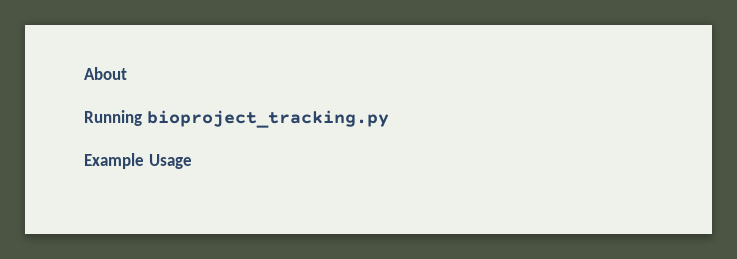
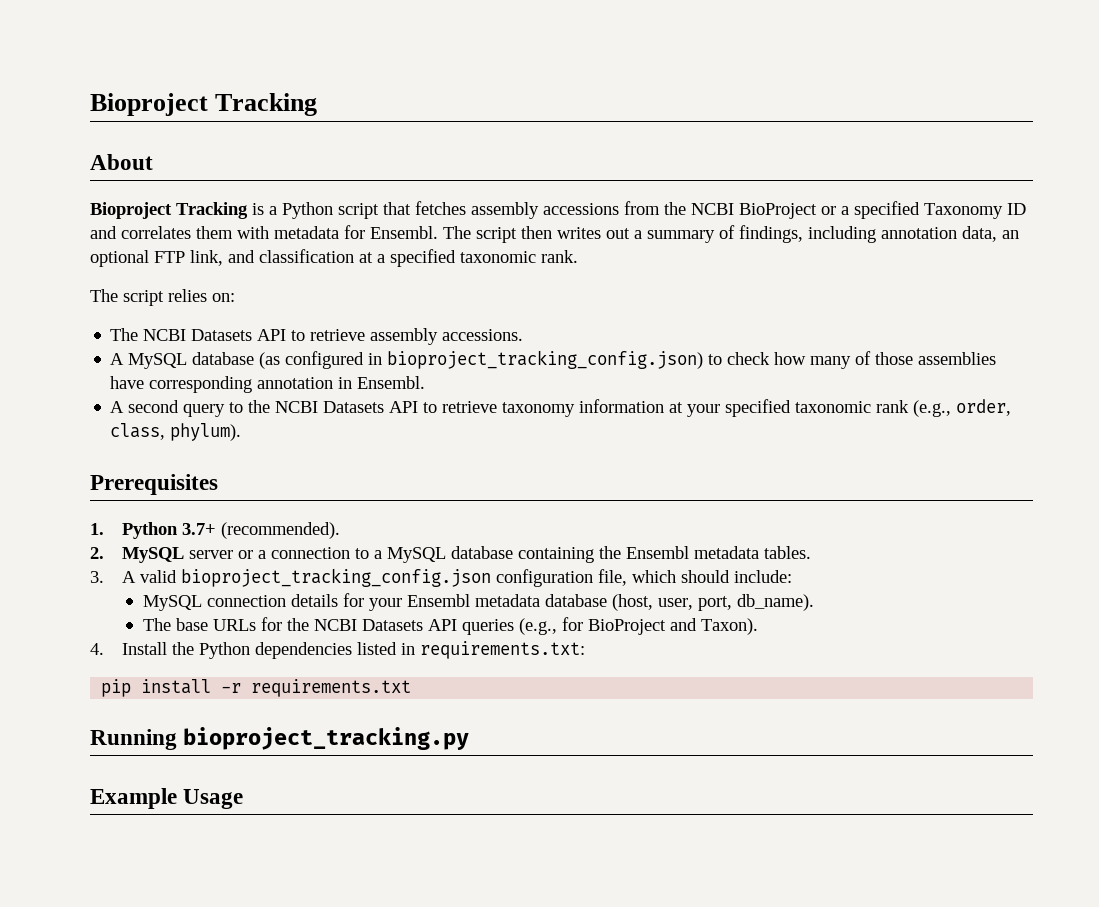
(84, 73) none -> [90,93,318,116] Bioproject Tracking //
(127, 73) none -> [90,201,1026,219] [90,225,1019,243] [90,249,578,267] [90,289,235,306] [110,328,524,345] [110,350,997,369] [110,376,426,393] [110,399,1012,417] [110,423,242,441] [90,474,218,495] [90,522,341,539] [90,546,812,563] [90,568,793,587] [142,593,814,611] [142,617,758,635] [90,641,586,659] [101,679,412,697] // Bioproject Tracking is a Python script that fetches assembly accessions from the NCBI BioProject or a specified Taxonomy ID and correlates them with metadata for Ensembl. The script then writes out a summary of findings, including annotation data, an optional FTP link, and classification at a specified taxonomic rank. // The script relies on: // The NCBI Datasets API to retrieve assembly accessions. // A MySQL database (as configured in bioproject_tracking_config.json) to check how many of those assemblies have corresponding annotation in Ensembl. // A second query to the NCBI Datasets API to retrieve taxonomy information at your specified taxonomic rank (e.g., order, class, phylum). // Prerequisites // 1. Python 3.7+ (recommended). // 2. MySQL server or a connection to a MySQL database containing the Ensembl metadata tables. // 3. A valid bioproject_tracking_config.json configuration file, which should include: // MySQL connection details for your Ensembl metadata database (host, user, port, db_name). // The base URLs for the NCBI Datasets API queries (e.g., for BioProject and Taxon). // 4. Install the Python dependencies listed in requirements.txt: // pip install -r requirements.txt

